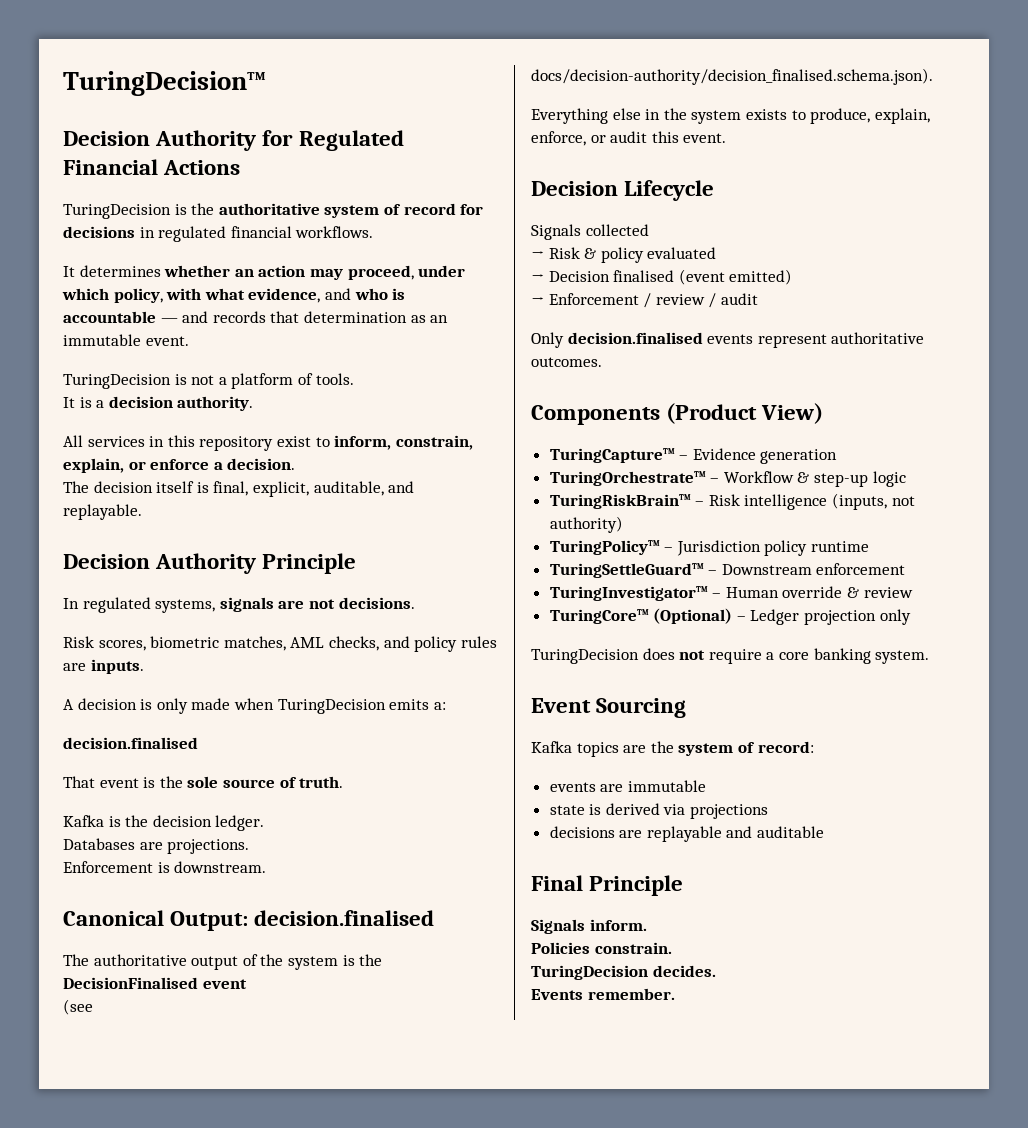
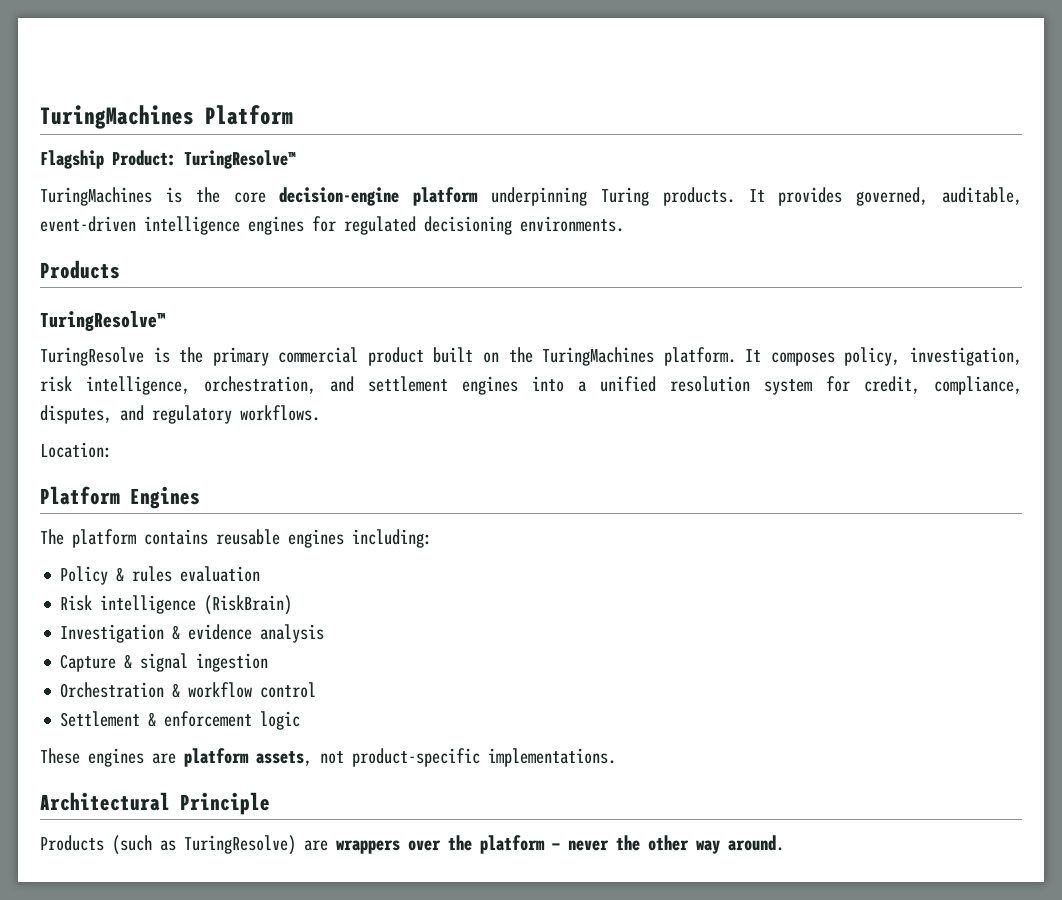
[63,71,266,96] [63,130,404,151] [63,159,241,175] [63,203,484,219] [63,226,374,242] [63,265,466,280] [62,288,406,303] [63,311,449,323] [63,334,189,346] [63,373,354,389] [63,396,254,411] [63,435,473,451] [63,458,296,473] [63,481,415,497] [63,504,142,520] [63,553,357,574] [63,597,415,613] [63,636,497,652] [63,659,144,674] [63,698,446,714] [63,737,198,749] [63,776,344,788] [63,815,265,831] [63,838,250,854] [63,861,267,873] [63,910,435,931] [63,954,383,970] [63,977,247,989] [63,999,93,1015] [531,68,933,85] [531,108,930,124] [531,131,727,146] [531,180,715,201] [531,224,649,240] [531,247,717,263] [531,269,793,285] [531,293,758,308] [531,332,925,348] [531,357,602,367] [531,403,824,425] [549,448,838,464] [549,471,906,487] [549,493,915,510] [549,516,623,533] [549,540,870,556] [549,563,906,578] [549,586,913,601] [549,608,911,625] [531,648,930,664] [531,698,687,718] [531,741,814,757] [549,780,706,792] [549,803,769,819] [549,826,825,842] [531,875,684,896] [531,919,647,934] [531,942,672,954] [531,965,716,980] [531,988,675,1000] TuringDecision™ // Decision Authority for Regulated Financial Actions // TuringDecision is the authoritative system of record for decisions in regulated financial workflows. // It determines whether an action may proceed, under which policy, with what evidence, and who is accountable — and records that determination as an immutable event. // TuringDecision is not a platform of tools. // It is a decision authority. // All services in this repository exist to inform, constrain, explain, or enforce a decision. // The decision itself is final, explicit, auditable, and replayable. // Decision Authority Principle // In regulated systems, signals are not decisions. // Risk scores, biometric matches, AML checks, and policy rules are inputs. // A decision is only made when TuringDecision emits a: // decision.finalised // That event is the sole source of truth. // Kafka is the decision ledger. // Databases are projections. // Enforcement is downstream. // Canonical Output: decision.finalised // The authoritative output of the system is the DecisionFinalised event // (see docs/decision-authority/decision_finalised.schema.json). // Everything else in the system exists to produce, explain, enforce, or audit this event. // Decision Lifecycle // Signals collected // → Risk & policy evaluated // → Decision finalised (event emitted) // → Enforcement / review / audit // Only decision.finalised events represent authoritative outcomes. // Components (Product View) // TuringCapture™ – Evidence generation // TuringOrchestrate™ – Workflow & step-up logic // TuringRiskBrain™ – Risk intelligence (inputs, not authority) // TuringPolicy™ – Jurisdiction policy runtime // TuringSettleGuard™ – Downstream enforcement // TuringInvestigator™ – Human override & review // TuringCore™ (Optional) – Ledger projection only // TuringDecision does not require a core banking system. // Event Sourcing // Kafka topics are the system of record: // events are immutable // state is derived via projections // decisions are replayable and auditable // Final Principle // Signals inform. // Policies constrain. // TuringDecision decides. // Events remember. -> [40,105,293,129] [40,150,296,169] [40,187,1023,206] [40,216,624,235] [40,260,120,279] [40,311,166,331] [40,347,1022,366] [40,376,1022,395] [40,405,320,424] [40,442,112,458] [40,486,200,509] [40,529,432,548] [60,566,261,585] [60,595,293,615] [60,624,325,643] [60,653,269,672] [60,682,317,698] [60,711,301,730] [40,748,616,767] [40,792,270,815] [40,835,784,855] TuringMachines Platform // Flagship Product: TuringResolve™ // TuringMachines is the core decision-engine platform underpinning Turing products. It provides governed, auditable, event-driven intelligence engines for regulated decisioning environments. // Products // TuringResolve™ // TuringResolve is the primary commercial product built on the TuringMachines platform. It composes policy, investigation, risk intelligence, orchestration, and settlement engines into a unified resolution system for credit, compliance, disputes, and regulatory workflows. // Location: // Platform Engines // The platform contains reusable engines including: // Policy & rules evaluation // Risk intelligence (RiskBrain) // Investigation & evidence analysis // Capture & signal ingestion // Orchestration & workflow control // Settlement & enforcement logic // These engines are platform assets, not product-specific implementations. // Architectural Principle // Products (such as TuringResolve) are wrappers over the platform — never the other way around.

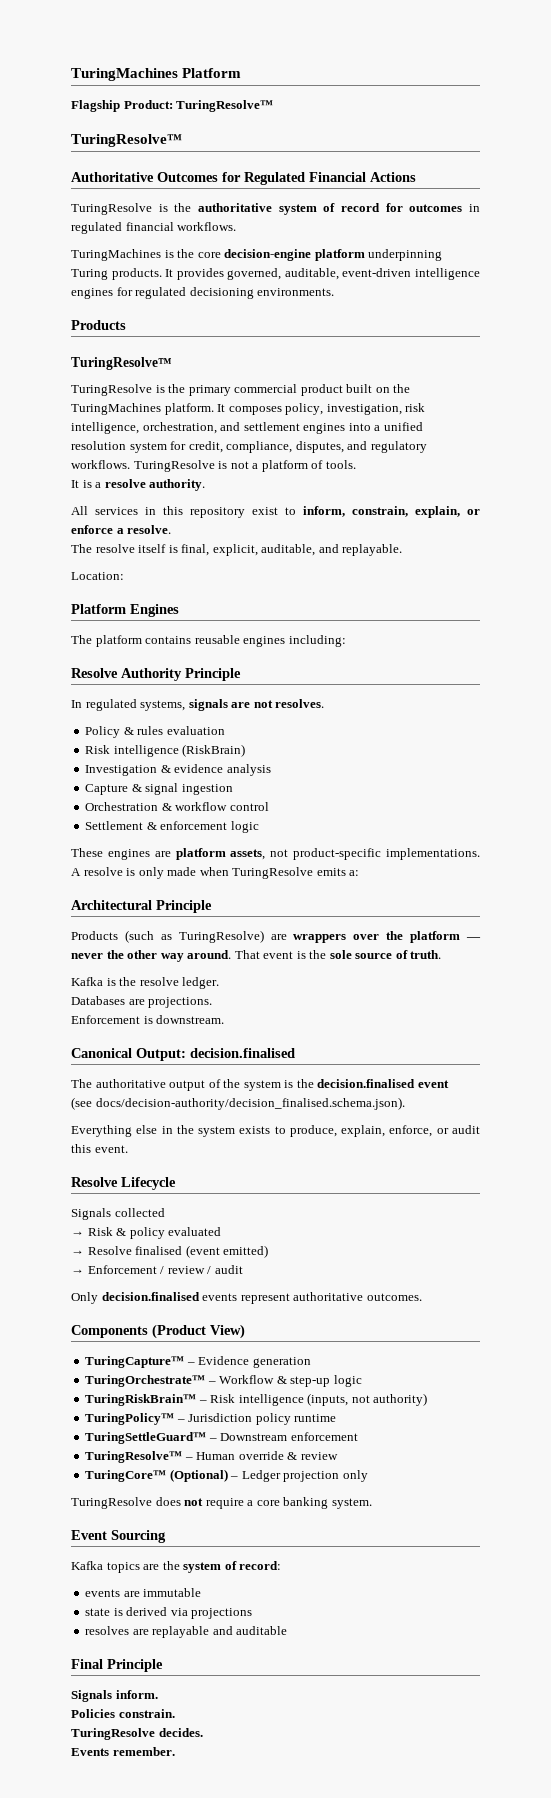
(296, 159) none -> [71,134,182,147] [71,172,416,185] [71,203,481,215] [71,222,237,234] // TuringResolve™ // Authoritative Outcomes for Regulated Financial Actions // TuringResolve is the authoritative system of record for outcomes in regulated financial workflows.
(320, 413) none -> [133,460,356,472] [71,479,206,491] [71,506,480,518] [71,525,172,534] [71,544,403,556] TuringResolve is not a platform of tools. // It is a resolve authority. // All services in this repository exist to inform, constrain, explain, or enforce a resolve. // The resolve itself is final, explicit, auditable, and replayable.
(432, 538) none -> [71,668,241,681] [71,699,325,711] // Resolve Authority Principle // In regulated systems, signals are not resolves.
(616, 757) none -> [71,867,360,879] A resolve is only made when TuringResolve emits a:
(784, 843) none -> [234,950,442,959] [71,977,220,989] [71,996,213,1008] [71,1015,225,1024] [71,1048,295,1061] [71,1079,449,1091] [71,1097,405,1110] [71,1125,480,1137] [71,1144,128,1153] [71,1177,176,1190] [71,1208,165,1220] [71,1227,222,1239] [71,1245,269,1258] [71,1265,243,1274] [71,1292,422,1304] [71,1324,245,1339] [85,1356,311,1368] [85,1375,362,1387] [85,1393,428,1406] [85,1413,337,1425] [85,1432,358,1444] [85,1451,338,1463] [85,1469,368,1482] [71,1497,372,1509] [71,1530,166,1543] [71,1561,282,1573] [85,1588,202,1597] [85,1607,253,1619] [85,1626,288,1638] [71,1659,163,1672] [71,1690,158,1702] [71,1709,175,1718] [71,1728,203,1740] [71,1747,175,1756] That event is the sole source of truth. // Kafka is the resolve ledger. // Databases are projections. // Enforcement is downstream. // Canonical Output: decision.finalised // The authoritative output of the system is the decision.finalised event // (see docs/decision-authority/decision_finalised.schema.json). // Everything else in the system exists to produce, explain, enforce, or audit this event. // Resolve Lifecycle // Signals collected // → Risk & policy evaluated // → Resolve finalised (event emitted) // → Enforcement / review / audit // Only decision.finalised events represent authoritative outcomes. // Components (Product View) // TuringCapture™ – Evidence generation // TuringOrchestrate™ – Workflow & step-up logic // TuringRiskBrain™ – Risk intelligence (inputs, not authority) // TuringPolicy™ – Jurisdiction policy runtime // TuringSettleGuard™ – Downstream enforcement // TuringResolve™ – Human override & review // TuringCore™ (Optional) – Ledger projection only // TuringResolve does not require a core banking system. // Event Sourcing // Kafka topics are the system of record: // events are immutable // state is derived via projections // resolves are replayable and auditable // Final Principle // Signals inform. // Policies constrain. // TuringResolve decides. // Events remember.

